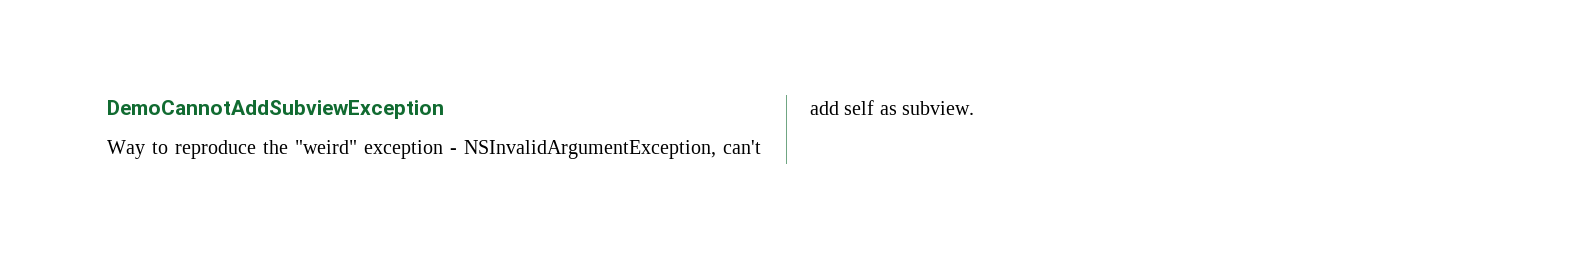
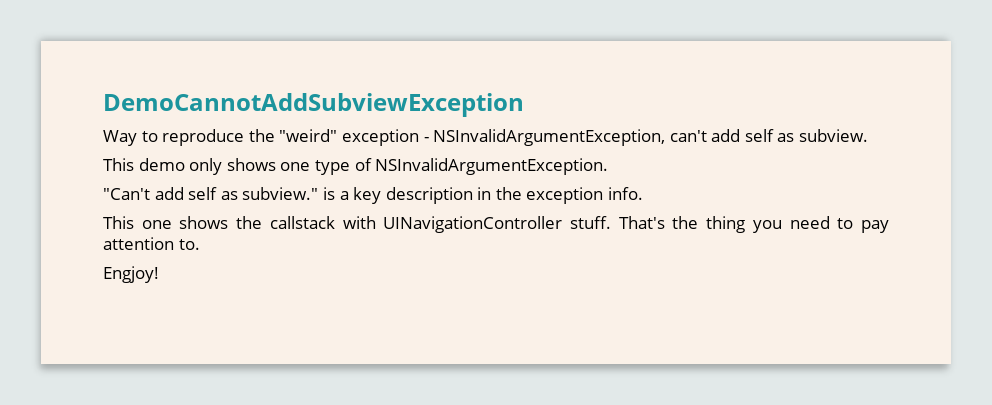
(975, 108) none -> [103,158,609,175] [103,187,644,204] [103,216,889,233] [103,237,200,250] [103,266,159,283] // This demo only shows one type of NSInvalidArgumentException. // "Can't add self as subview." is a key description in the exception info. // This one shows the callstack with UINavigationController stuff. That's the thing you need to pay attention to. // Engjoy!

